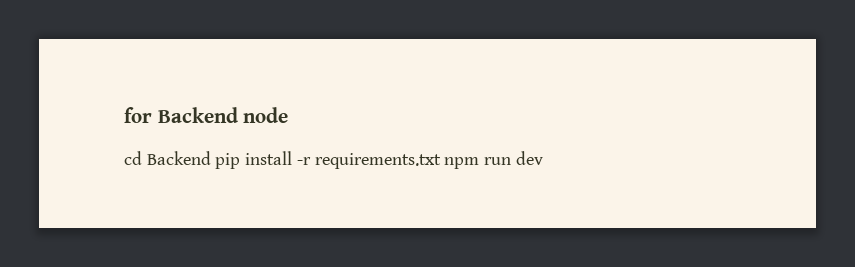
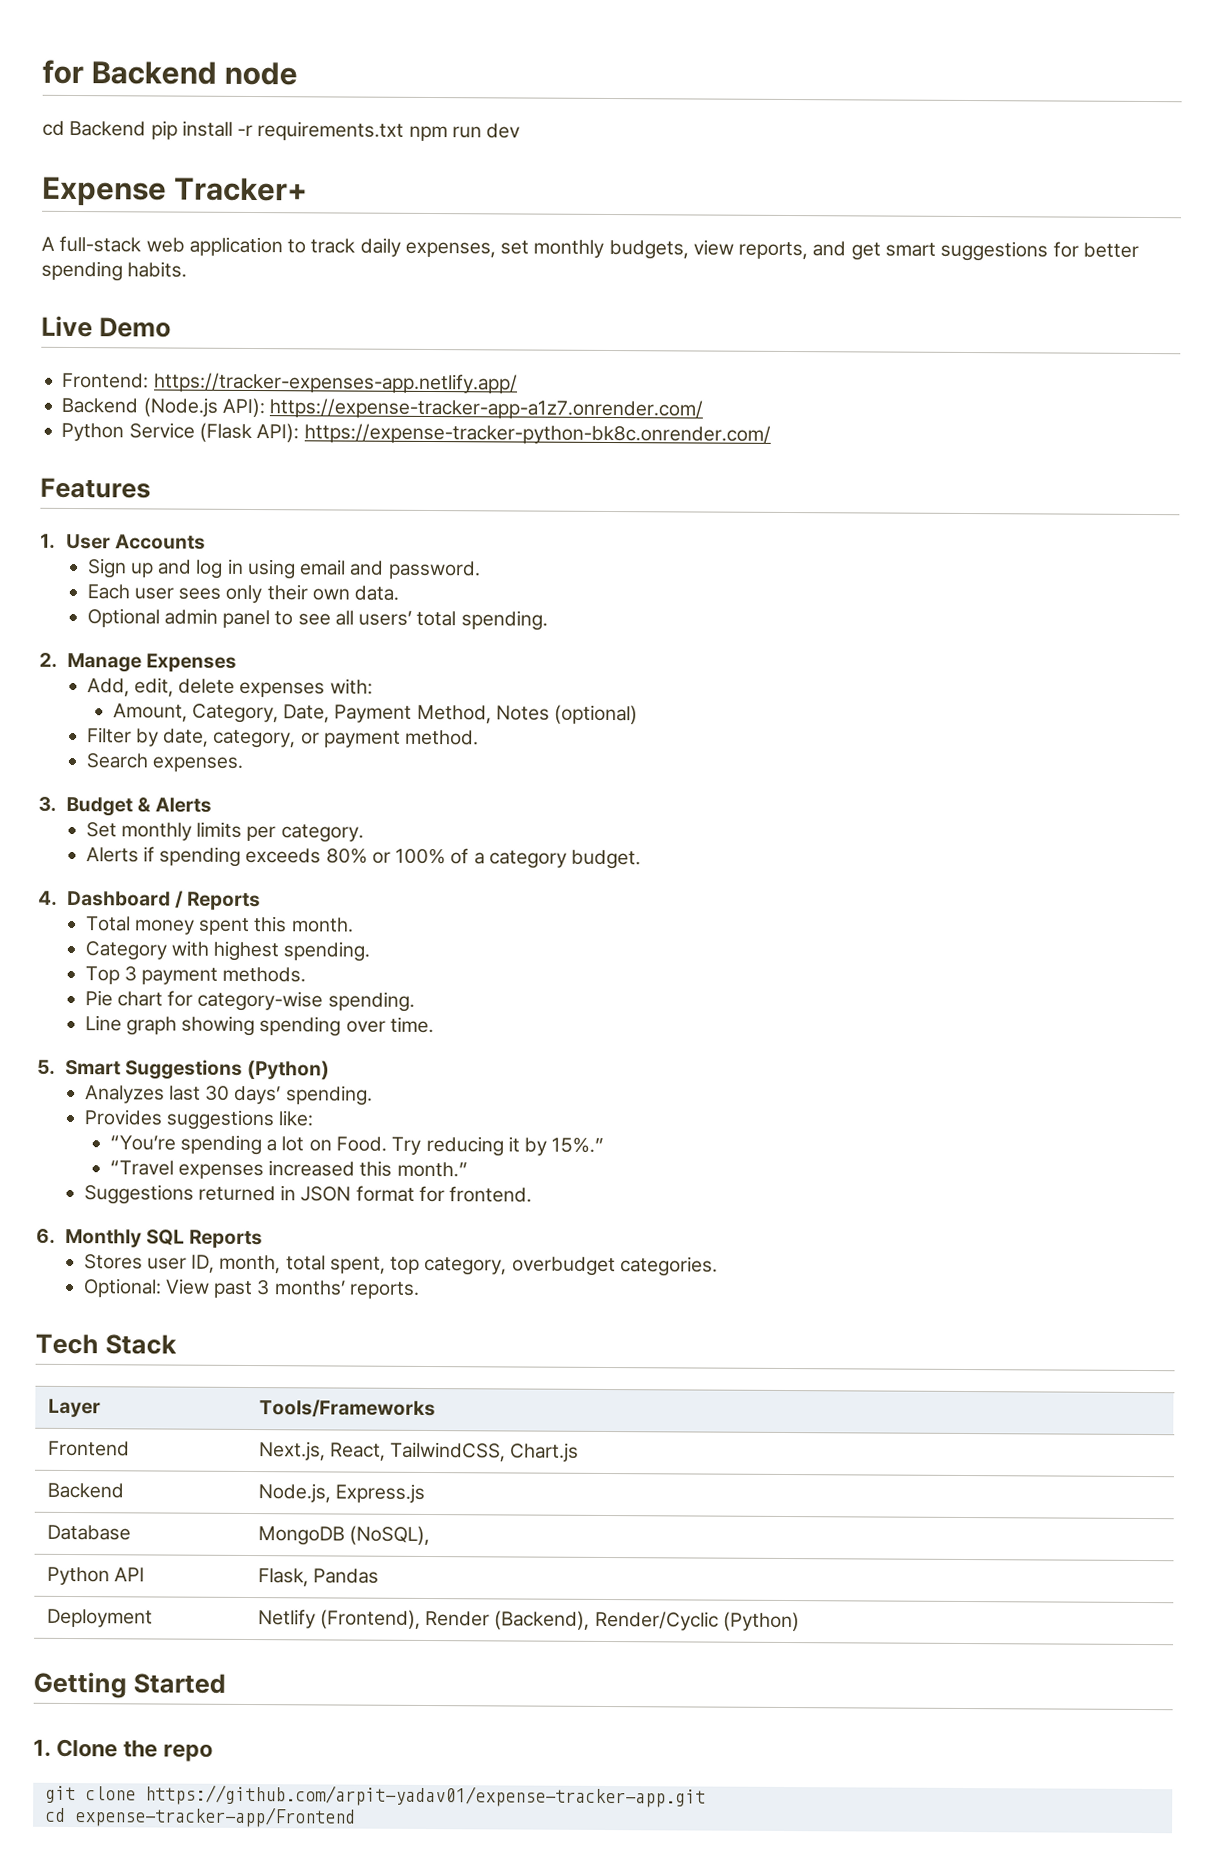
(543, 158) none -> [42,176,309,207] [41,235,1139,262] [41,260,188,282] [41,315,172,338] [62,372,518,394] [61,397,704,420] [61,422,771,445] [40,477,151,499] [40,533,207,550] [86,558,481,580] [86,584,400,604] [86,608,548,631] [39,652,238,673] [86,677,373,698] [112,703,639,725] [86,727,480,749] [85,753,243,772] [38,796,213,817] [85,821,364,843] [85,846,642,870] [38,890,262,911] [85,916,354,936] [84,940,371,962] [84,966,307,985] [84,990,415,1012] [84,1015,434,1037] [37,1059,331,1080] [84,1085,373,1106] [83,1109,315,1131] [109,1134,605,1157] [109,1160,468,1180] [83,1184,533,1205] [36,1228,264,1249] [83,1254,718,1277] [82,1278,420,1299] [35,1333,178,1355] [47,1398,101,1418] [258,1399,436,1419] [47,1440,130,1457] [258,1441,580,1462] [46,1482,124,1499] [257,1483,425,1503] [46,1524,131,1541] [257,1525,430,1546] [46,1566,145,1586] [257,1568,379,1587] [46,1608,153,1628] [257,1609,800,1632] [33,1671,227,1699] [33,1738,214,1762] [44,1784,706,1808] [44,1806,356,1828] // Expense Tracker+ // A full-stack web application to track daily expenses, set monthly budgets, view reports, and get smart suggestions for better spending habits. // Live Demo // Frontend: https://tracker-expenses-app.netlify.app/ // Backend (Node.js API): https://expense-tracker-app-a1z7.onrender.com/ // Python Service (Flask API): https://expense-tracker-python-bk8c.onrender.com/ // Features // 1. User Accounts // Sign up and log in using email and password. // Each user sees only their own data. // Optional admin panel to see all users’ total spending. // 2. Manage Expenses // Add, edit, delete expenses with: // Amount, Category, Date, Payment Method, Notes (optional) // Filter by date, category, or payment method. // Search expenses. // 3. Budget & Alerts // Set monthly limits per category. // Alerts if spending exceeds 80% or 100% of a category budget. // 4. Dashboard / Reports // Total money spent this month. // Category with highest spending. // Top 3 payment methods. // Pie chart for category-wise spending. // Line graph showing spending over time. // 5. Smart Suggestions (Python) // Analyzes last 30 days’ spending. // Provides suggestions like: // “You’re spending a lot on Food. Try reducing it by 15%.” // “Travel expenses increased this month.” // Suggestions returned in JSON format for frontend. // 6. Monthly SQL Reports // Stores user ID, month, total spent, top category, overbudget categories. // Optional: View past 3 months’ reports. // Tech Stack // Layer | Tools/Frameworks // Frontend | Next.js, React, TailwindCSS, Chart.js // Backend | Node.js, Express.js // Database | MongoDB (NoSQL), // Python API | Flask, Pandas // Deployment | Netlify (Frontend), Render (Backend), Render/Cyclic (Python) // Getting Started // 1. Clone the repo // git clone https://github.com/arpit-yadav01/expense-tracker-app.git // cd expense-tracker-app/Frontend

